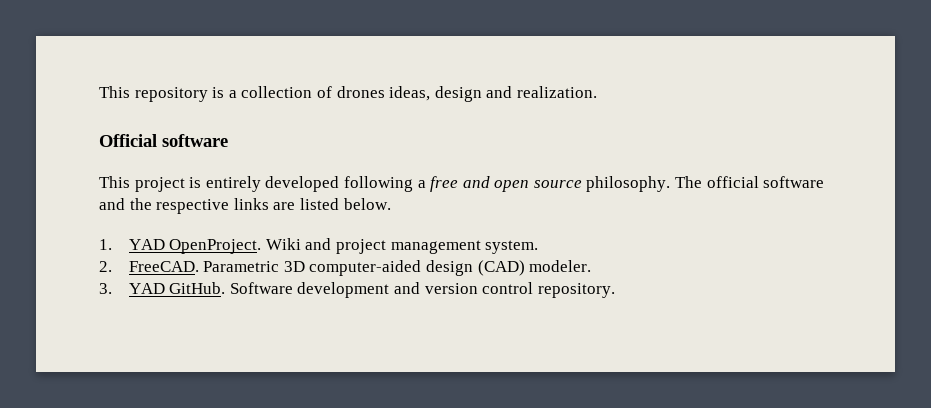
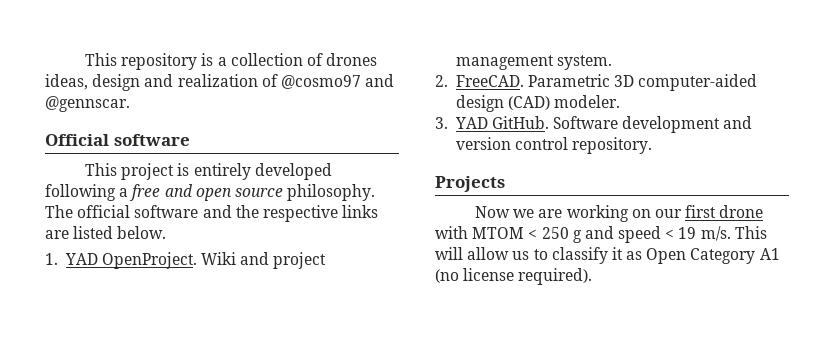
[516,86,597,98] realization. -> [177,74,395,89] [45,96,130,112] realization of @cosmo97 and @gennscar.
(615, 290) none -> [435,176,505,192] [474,205,764,222] [435,226,767,243] [435,247,780,264] [435,268,593,285] // Projects // Now we are working on our first drone with MTOM < 250 g and speed < 19 m/s. This will allow us to classify it as Open Category A1 (no license required).

